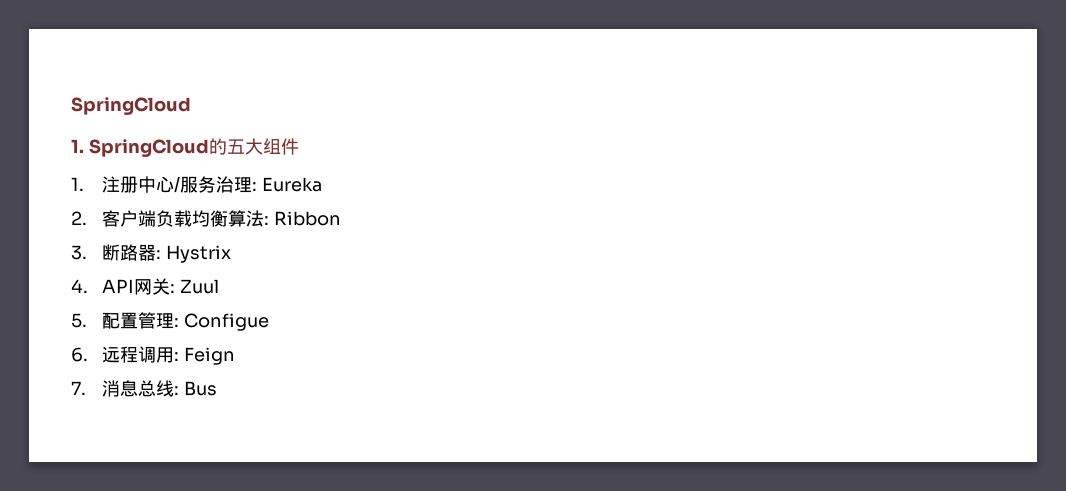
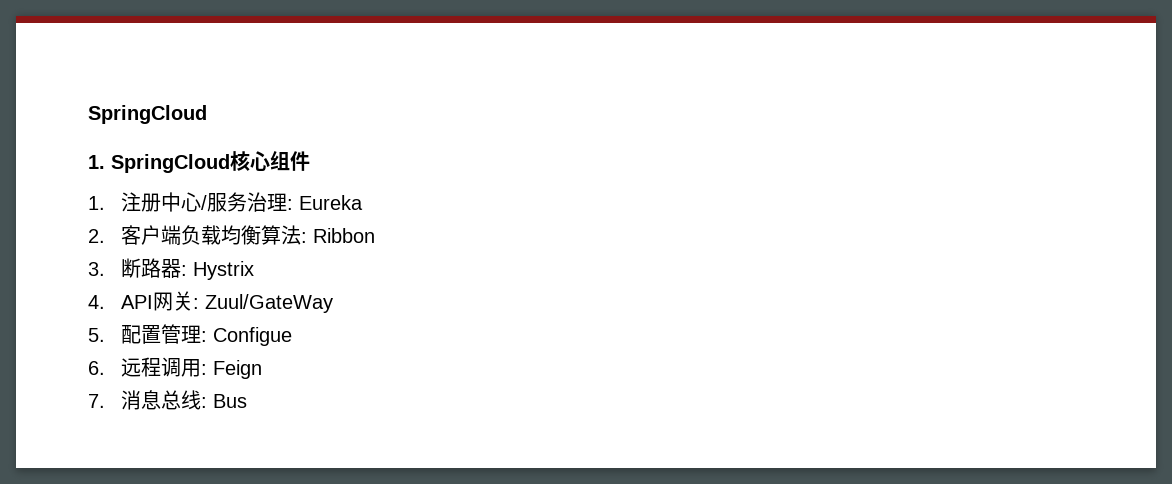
[208,138,263,155] 的五大 -> [230,151,270,171] 核心
[179,279,219,294] Zuul -> [205,294,334,313] Zuul/GateWay

